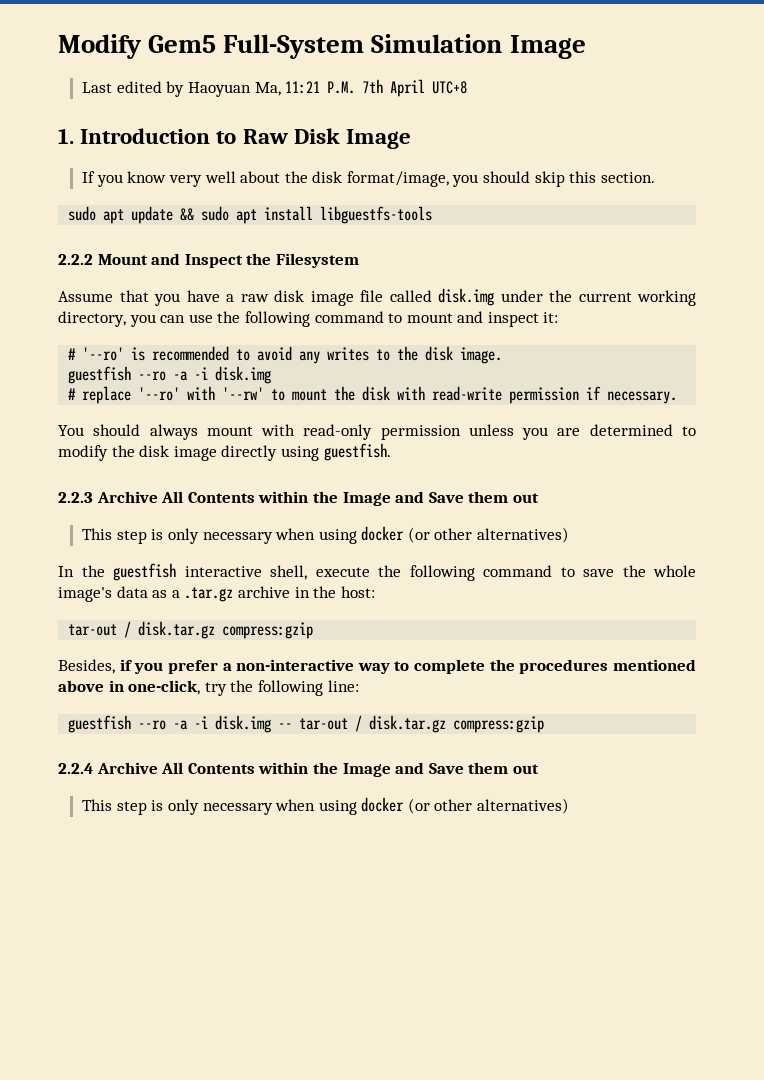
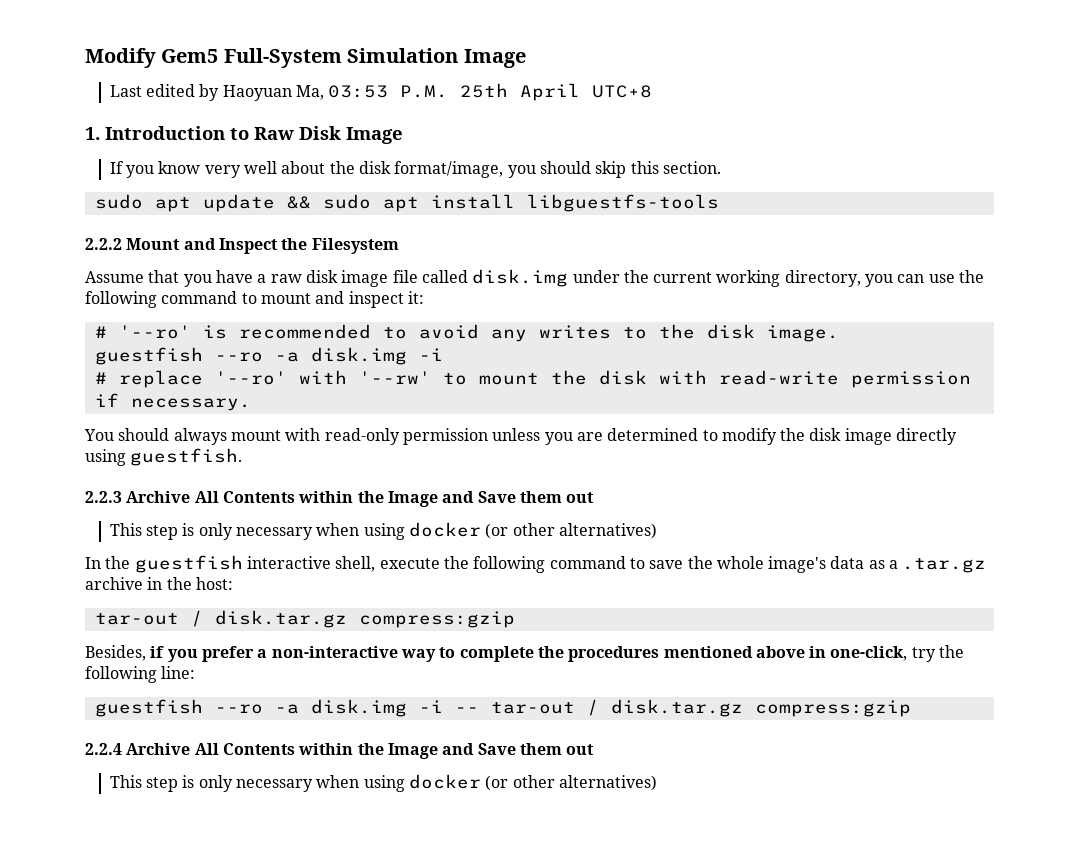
[285,79,384,94] 11:21 P.M. 7th -> [328,83,509,98] 03:53 P.M. 25th
[194,366,272,384] -i disk.img -> [310,347,443,365] disk.img -i
[194,715,272,733] -i disk.img -> [310,699,443,717] disk.img -i

